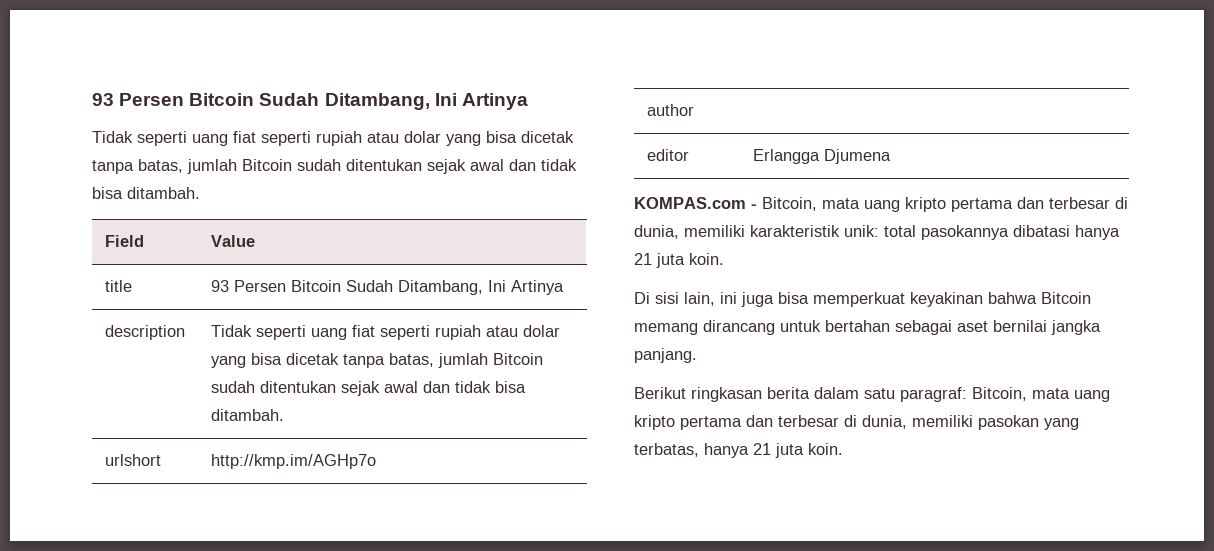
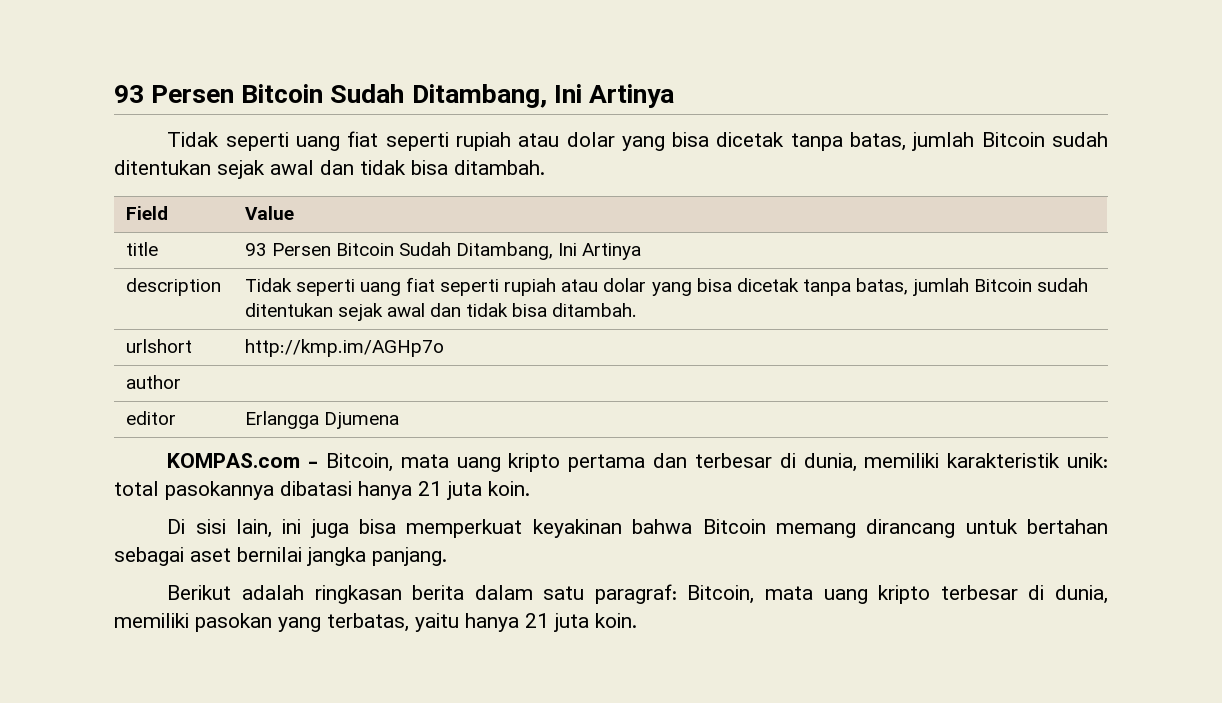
(686, 393) none -> [241,585,304,600] adalah
[680,415,773,430] pertama dan -> (931, 594) none
(699, 450) none -> [415,613,459,632] yaitu

